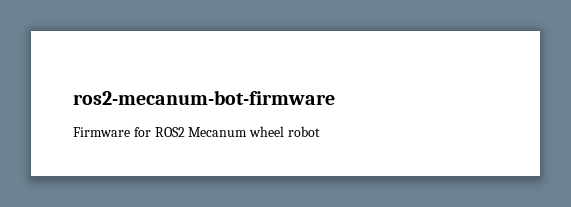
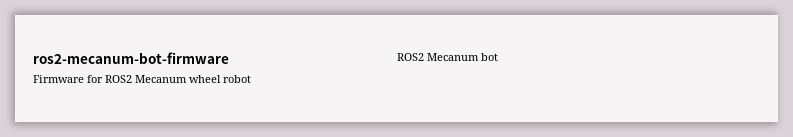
(320, 131) none -> [397,53,498,61] // ROS2 Mecanum bot

